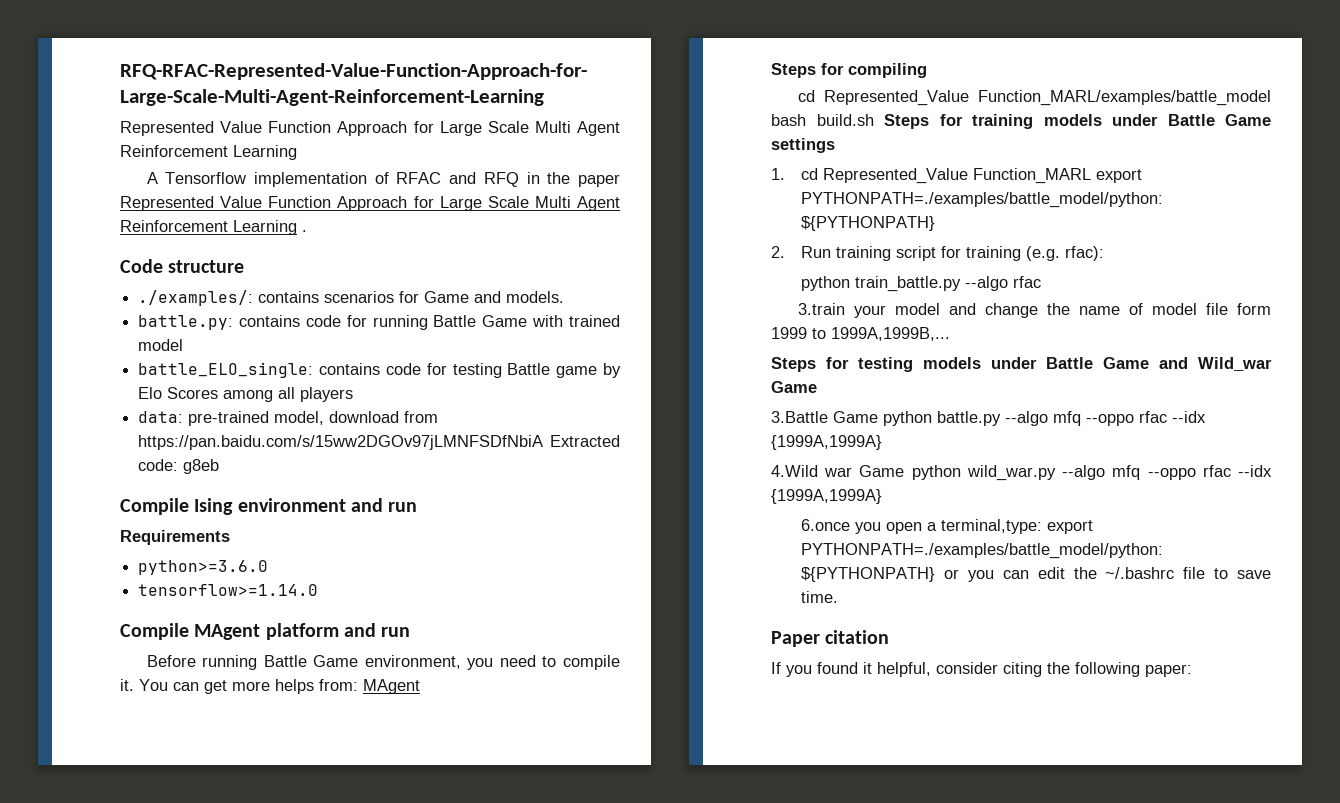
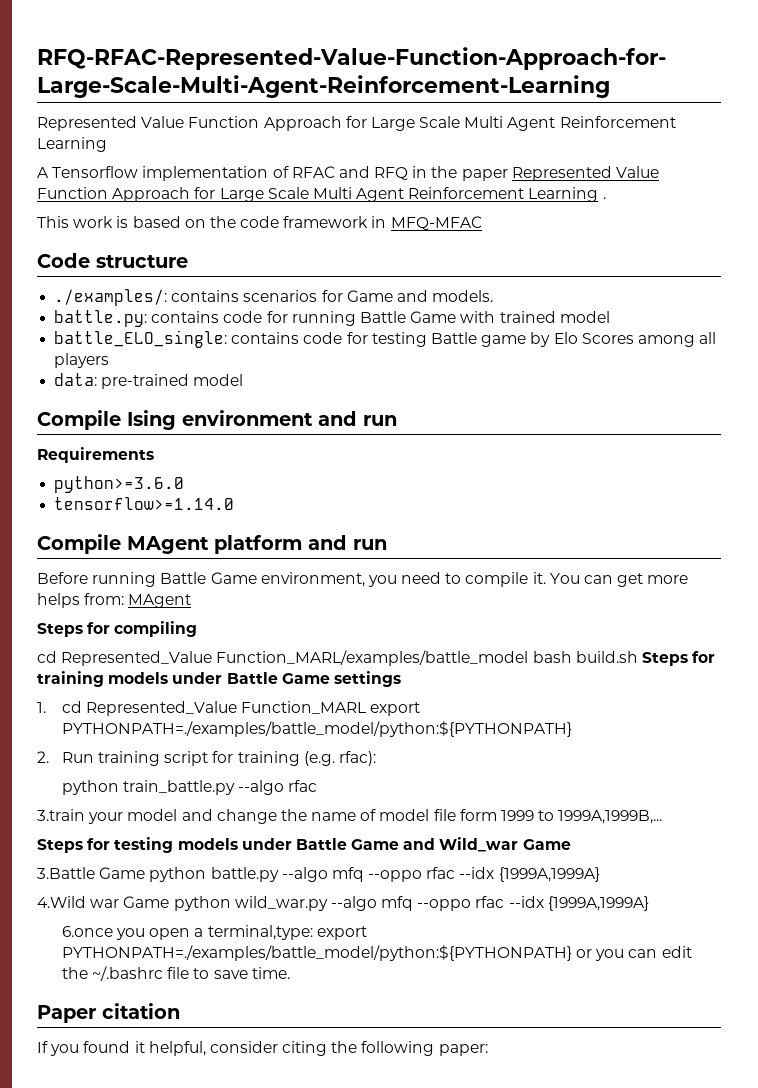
(307, 231) none -> [37,216,482,230] // This work is based on the code framework in MFQ-MFAC
[274,411,439,425] [138,435,620,450] [138,459,220,474] model, download from https://pan.baidu.com/s/15ww2DGOv97jLMNFSDfNbiA Extracted code: g8eb -> [193,374,244,386] model

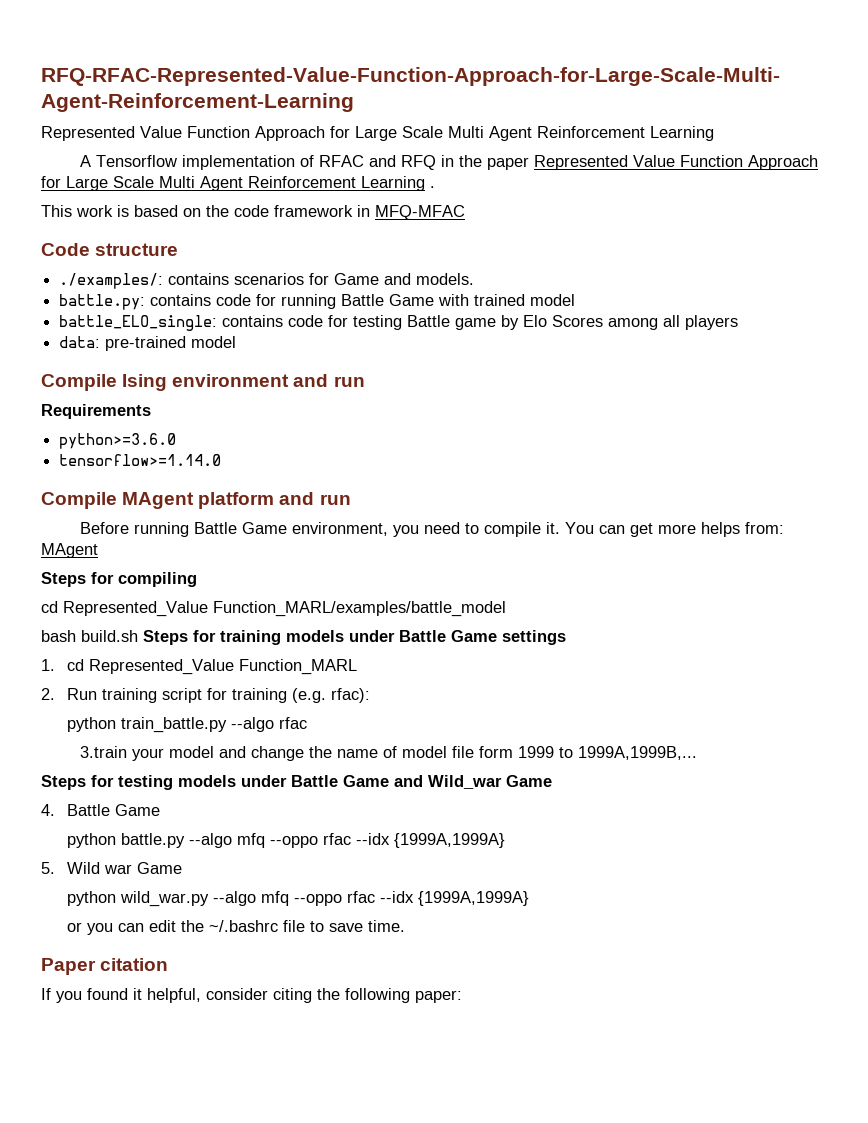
(529, 658) none -> (506, 609) //
[370,702,421,716] [61,721,572,737] export PYTHONPATH=./examples/battle_model/python:${PYTHONPATH} -> (358, 667) none
[37,867,146,879] 3.Battle Game -> [41,804,161,816] 4. Battle Game //
[37,896,86,908] 4.Wild -> [41,862,101,874] 5. Wild
(170, 902) none -> (183, 868) //
[61,925,367,940] [61,945,572,961] 6.once you open a terminal,type: export PYTHONPATH=./examples/battle_model/python:${PYTHONPATH} -> (530, 898) none

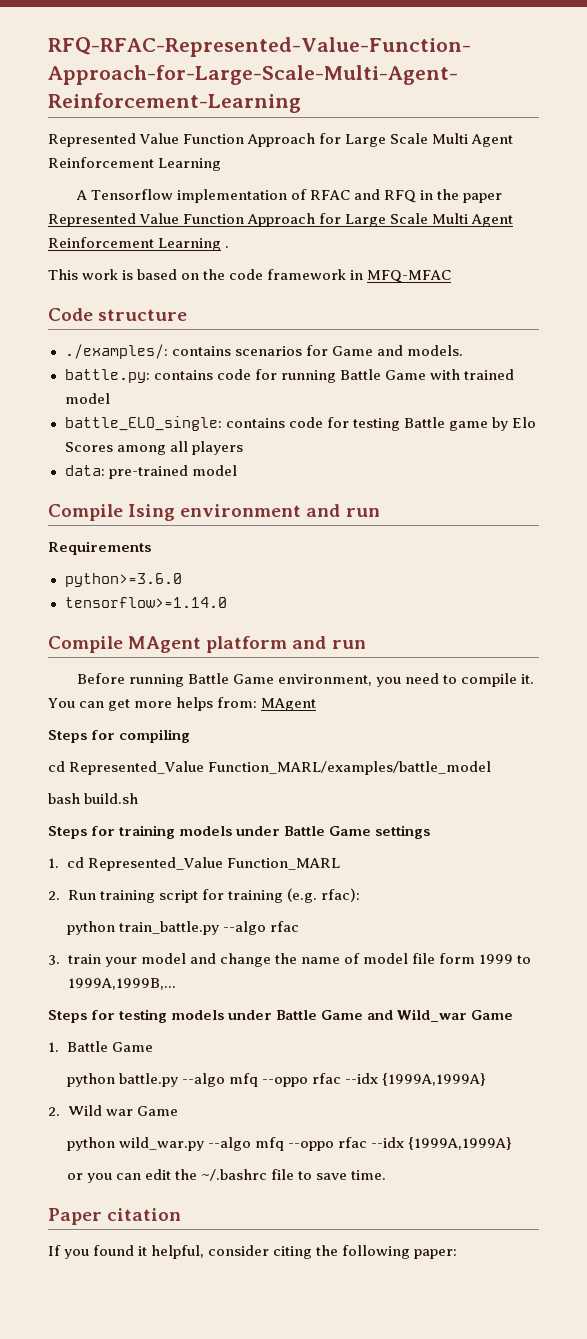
(138, 636) none -> (139, 798) //
[79,746,127,758] 3.train -> [48,954,101,965] 3. train
[41,804,55,816] 4. -> [48,1042,59,1052] 1.
[41,862,55,874] 5. -> [48,1107,60,1116] 2.

